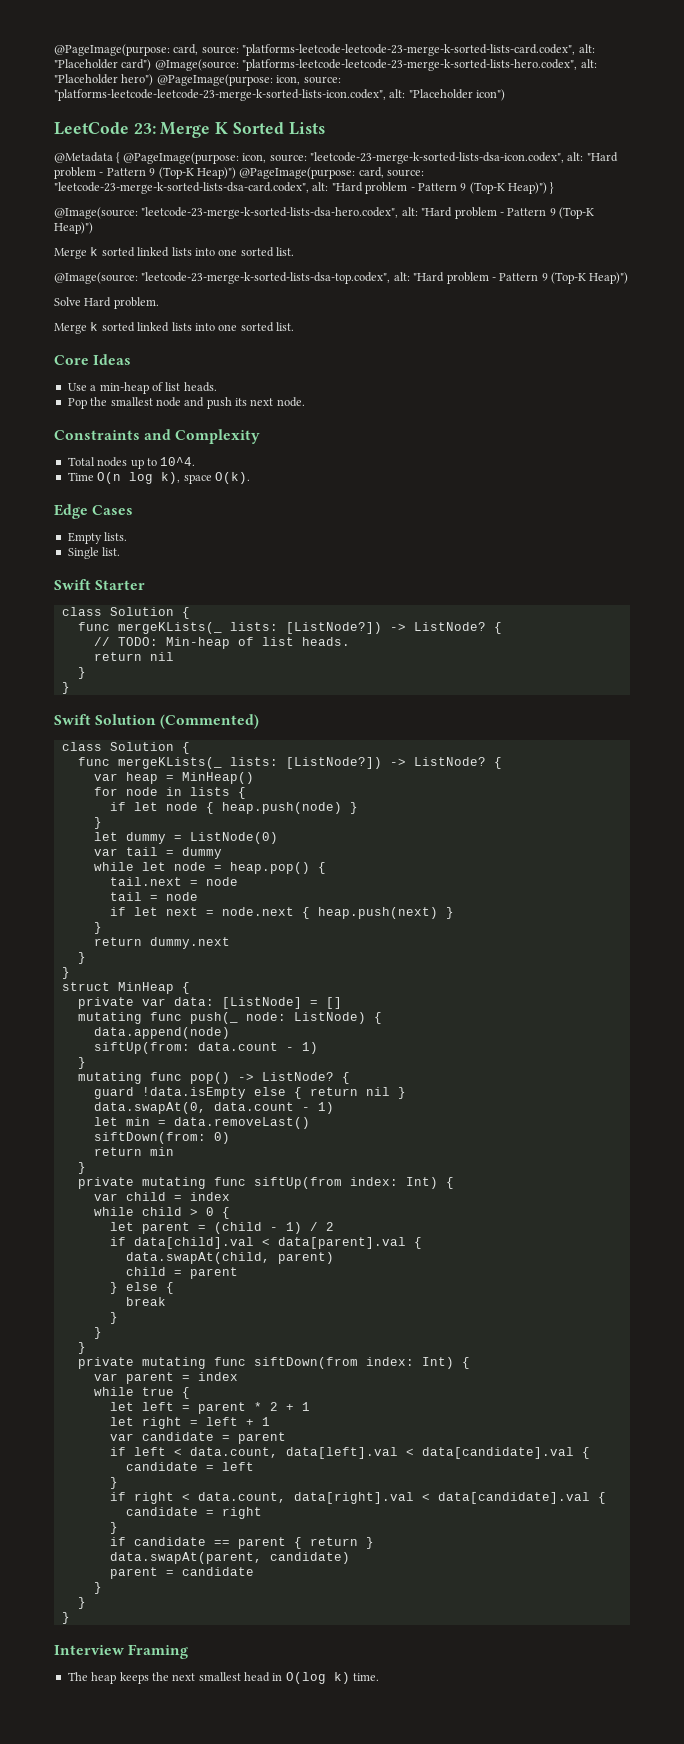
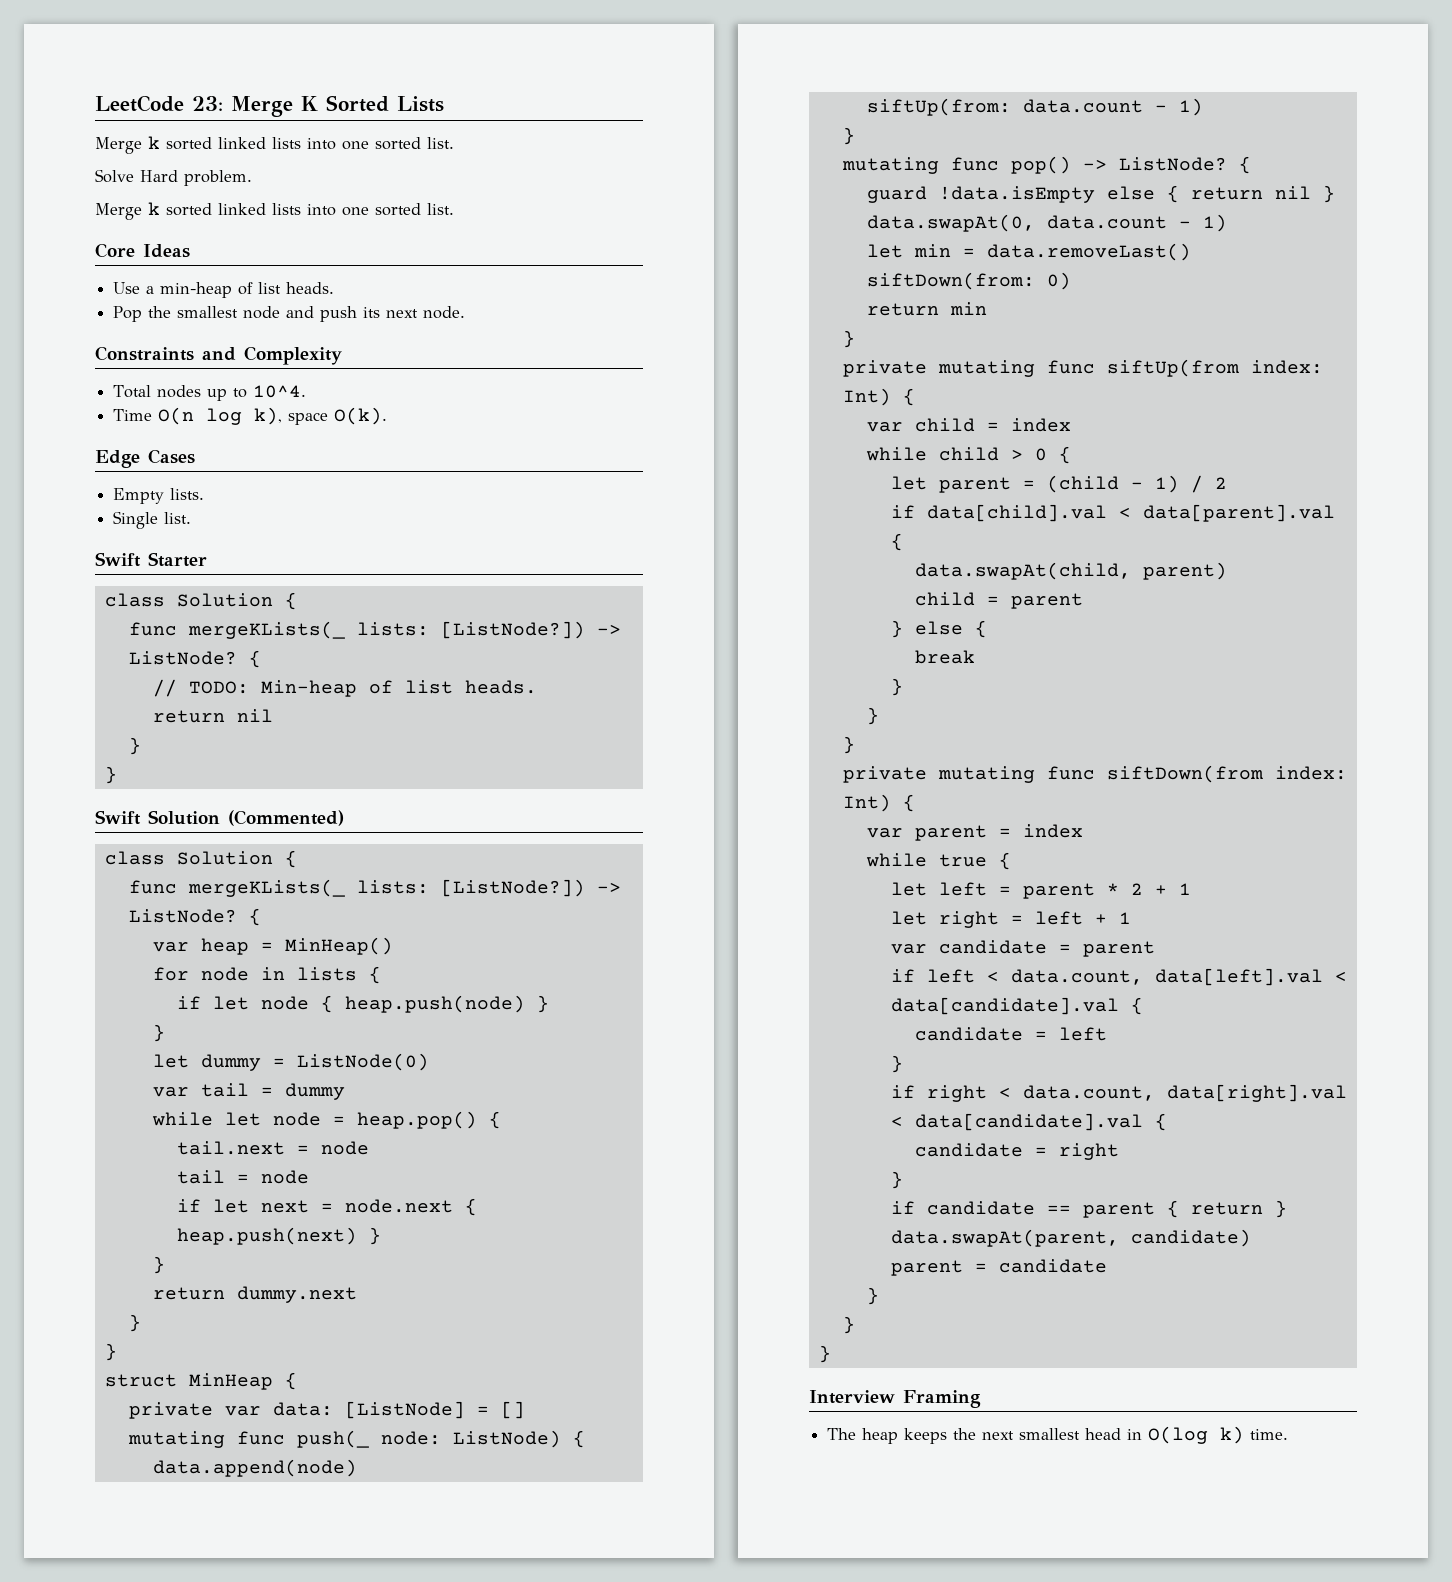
[54,44,595,56] [54,59,597,71] [54,74,341,86] [54,89,506,101] @PageImage(purpose: card, source: "platforms-leetcode-leetcode-23-merge-k-sorted-lists-card.codex", alt: "Placeholder card") @Image(source: "platforms-leetcode-leetcode-23-merge-k-sorted-lists-hero.codex", alt: "Placeholder hero") @PageImage(purpose: icon, source: "platforms-leetcode-leetcode-23-merge-k-sorted-lists-icon.codex", alt: "Placeholder icon") // -> (95, 103) none
[54,152,618,164] [54,167,424,179] [54,182,555,194] [54,207,594,219] [54,222,93,234] [54,247,294,259] [54,272,629,284] // @Metadata { @PageImage(purpose: icon, source: "leetcode-23-merge-k-sorted-lists-dsa-icon.codex", alt: "Hard problem - Pattern 9 (Top-K Heap)") @PageImage(purpose: card, source: "leetcode-23-merge-k-sorted-lists-dsa-card.codex", alt: "Hard problem - Pattern 9 (Top-K Heap)") } // @Image(source: "leetcode-23-merge-k-sorted-lists-dsa-hero.codex", alt: "Hard problem - Pattern 9 (Top-K Heap)") // Merge k sorted linked lists into one sorted list. // @Image(source: "leetcode-23-merge-k-sorted-lists-dsa-top.codex", alt: "Hard problem - Pattern 9 (Top-K Heap)") -> [95,136,454,154] // Merge k sorted linked lists into one sorted list.

